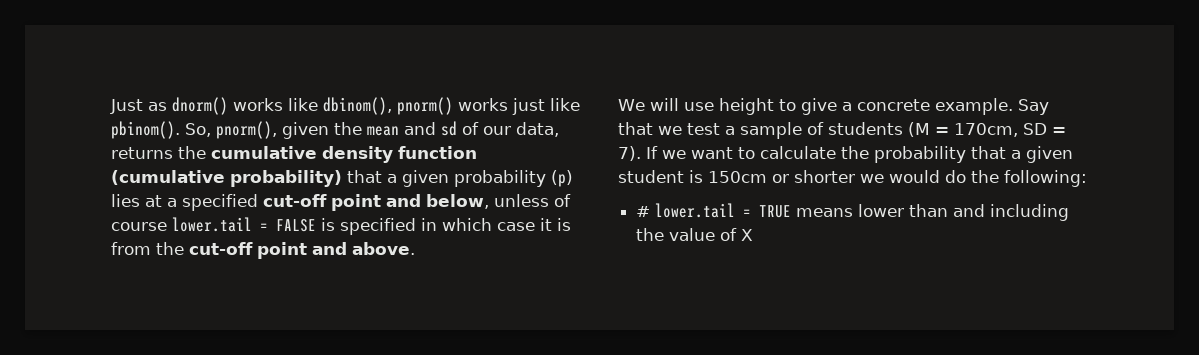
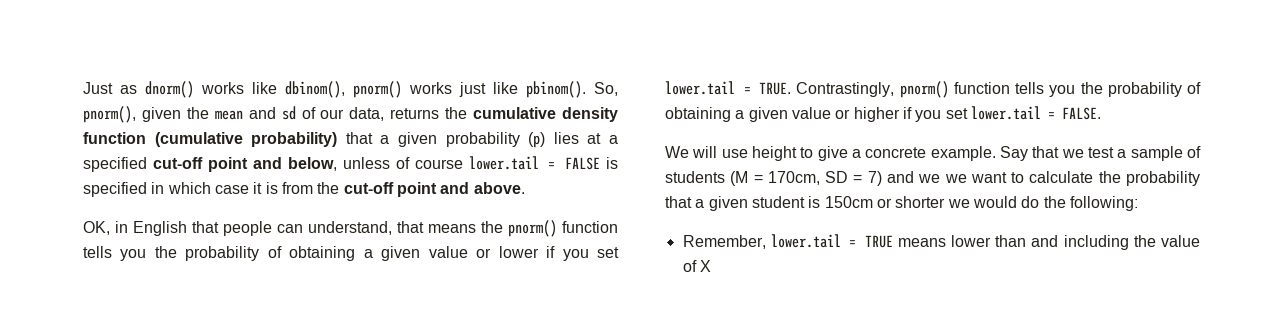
(415, 248) none -> [83,220,618,237] [83,246,619,261] [665,81,1201,98] [665,106,1101,122] // OK, in English that people can understand, that means the pnorm() function tells you the probability of obtaining a given value or lower if you set lower.tail = TRUE. Contrastingly, pnorm() function tells you the probability of obtaining a given value or higher if you set lower.tail = FALSE.
[618,146,658,161] 7). If -> [867,171,941,186] 7) and we
[636,206,651,217] # -> [682,235,766,249] Remember,

